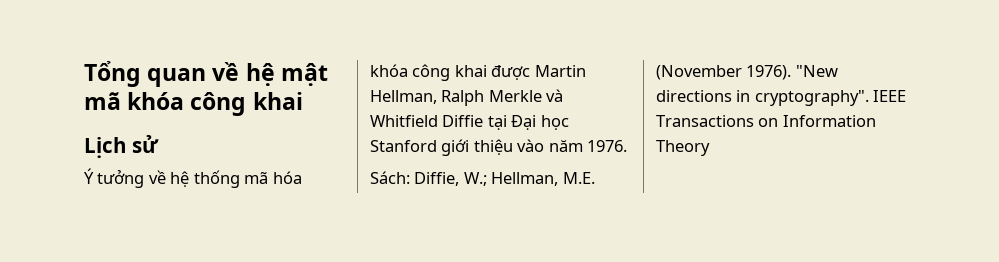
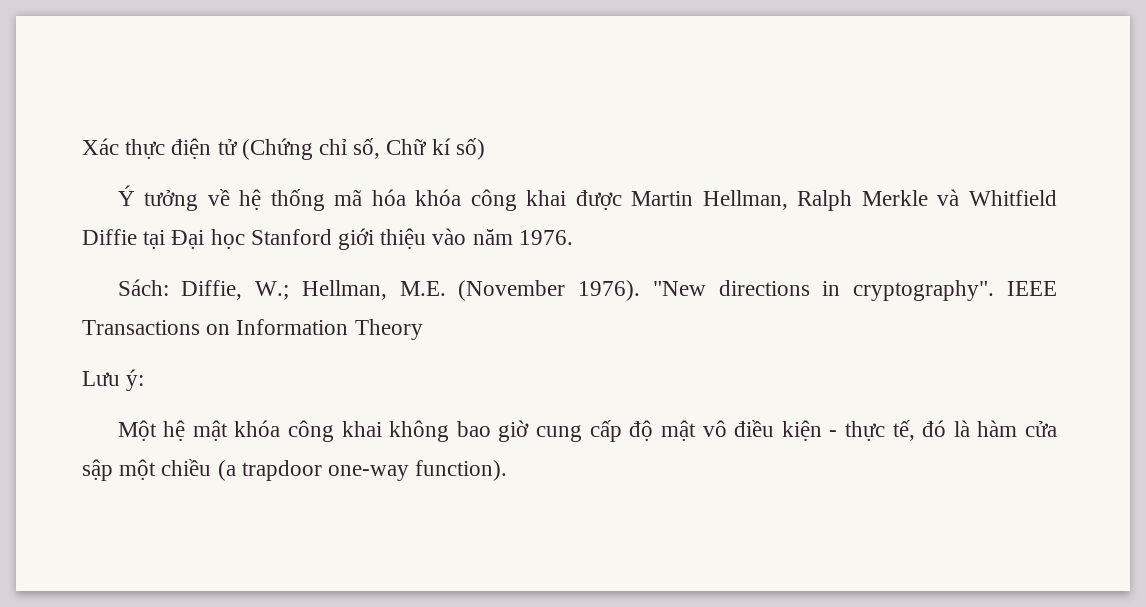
[84,61,328,87] [84,92,303,116] [84,135,159,158] Tổng quan về hệ mật mã khóa công khai // Lịch sử -> [82,138,485,160] Xác thực điện tử (Chứng chỉ số, Chữ kí số)
(710, 148) none -> [82,369,145,391] [117,420,1057,442] [82,459,508,481] // Lưu ý: // Một hệ mật khóa công khai không bao giờ cung cấp độ mật vô điều kiện - thực tế, đó là hàm cửa sập một chiều (a trapdoor one-way function).

